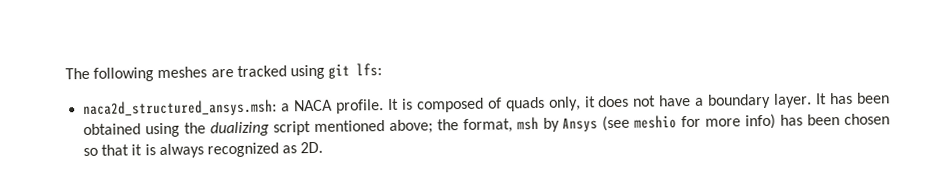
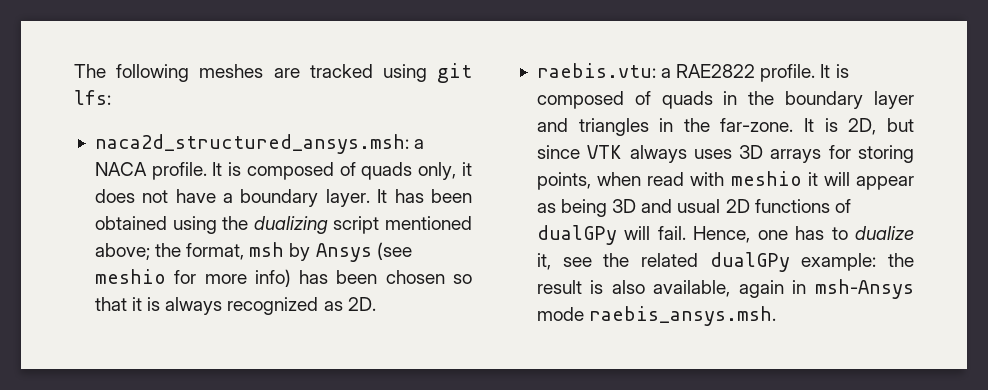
(324, 147) none -> [536,63,849,82] [536,91,914,109] [536,118,914,136] [536,145,914,163] [536,171,914,190] [536,199,851,217] [536,225,914,245] [536,252,914,272] [536,279,914,299] [536,306,777,326] // raebis.vtu: a RAE2822 profile. It is composed of quads in the boundary layer and triangles in the far-zone. It is 2D, but since VTK always uses 3D arrays for storing points, when read with meshio it will appear as being 3D and usual 2D functions of dualGPy will fail. Hence, one has to dualize it, see the related dualGPy example: the result is also available, again in msh-Ansys mode raebis_ansys.msh.

